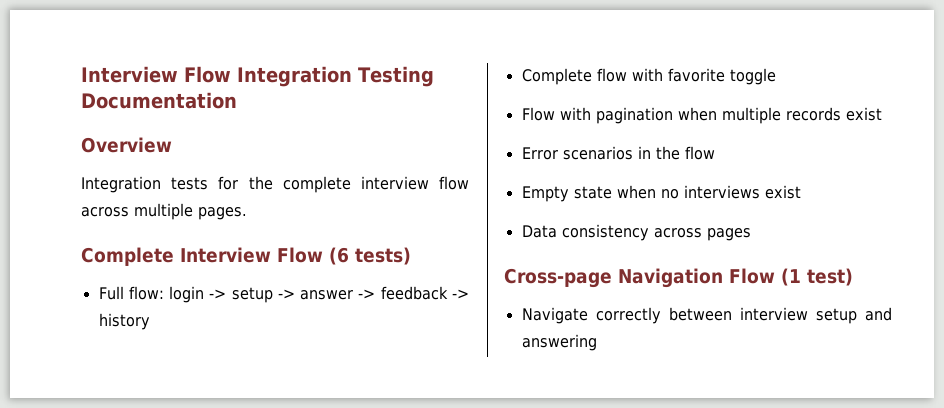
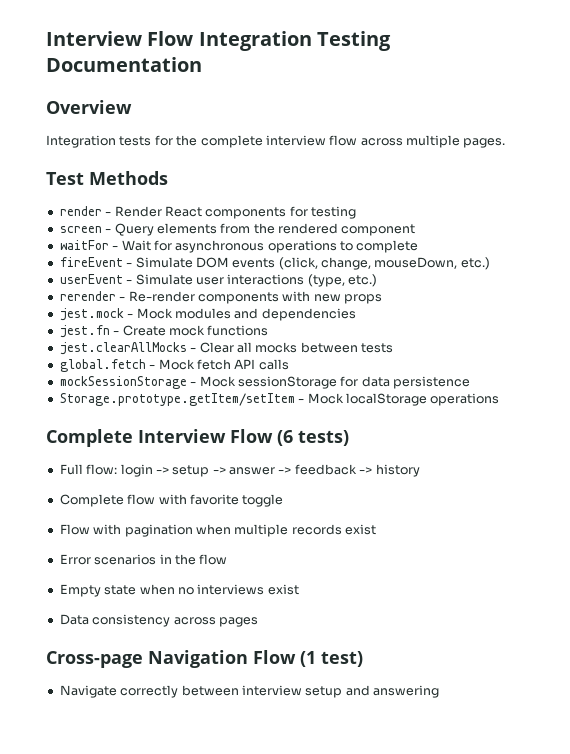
(247, 213) none -> [46,171,168,185] [59,206,356,219] [59,223,416,236] [59,240,419,253] [59,257,490,270] [59,274,377,287] [59,291,382,304] [59,308,356,321] [59,325,269,338] [59,342,393,355] [59,359,289,372] [59,376,470,389] [59,393,500,406] // Test Methods // render - Render React components for testing // screen - Query elements from the rendered component // waitFor - Wait for asynchronous operations to complete // fireEvent - Simulate DOM events (click, change, mouseDown, etc.) // userEvent - Simulate user interactions (type, etc.) // rerender - Re-render components with new props // jest.mock - Mock modules and dependencies // jest.fn - Create mock functions // jest.clearAllMocks - Clear all mocks between tests // global.fetch - Mock fetch API calls // mockSessionStorage - Mock sessionStorage for data persistence // Storage.prototype.getItem/setItem - Mock localStorage operations

